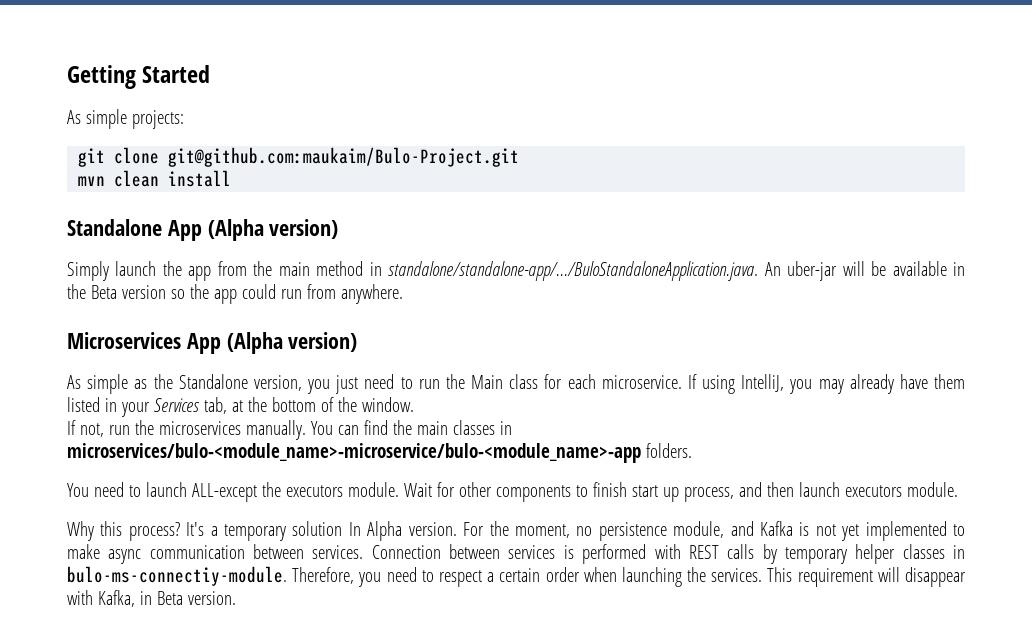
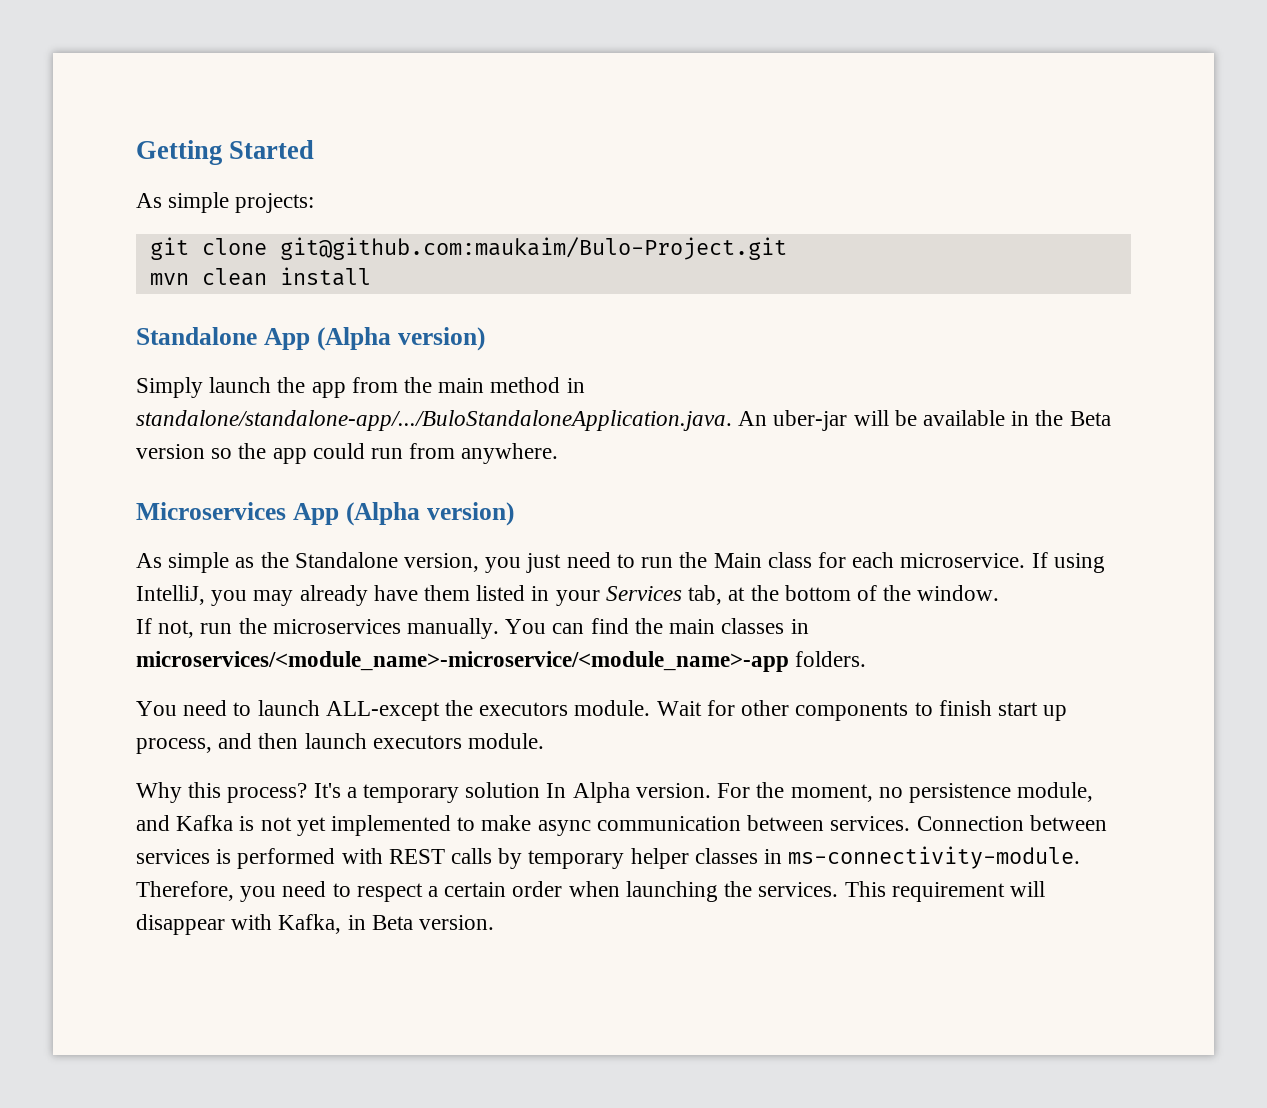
[67,443,641,463] microservices/bulo-<module_name>-microservice/bulo-<module_name>-app -> [136,651,789,672] microservices/<module_name>-microservice/<module_name>-app
[67,566,287,586] bulo-ms-connectiy-module. -> [788,846,1081,869] ms-connectivity-module.

